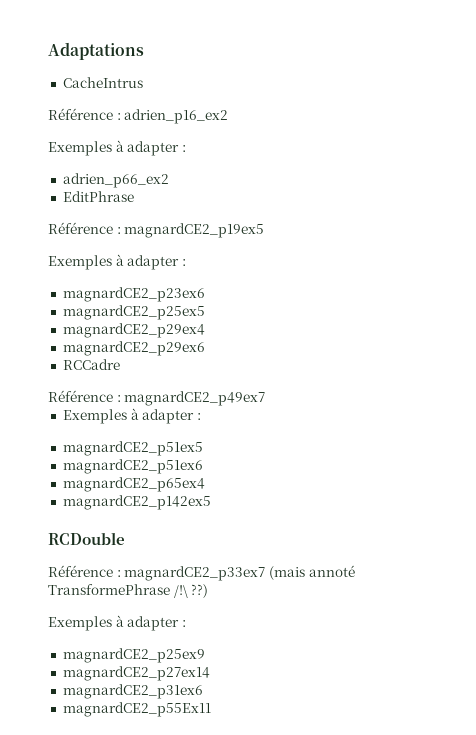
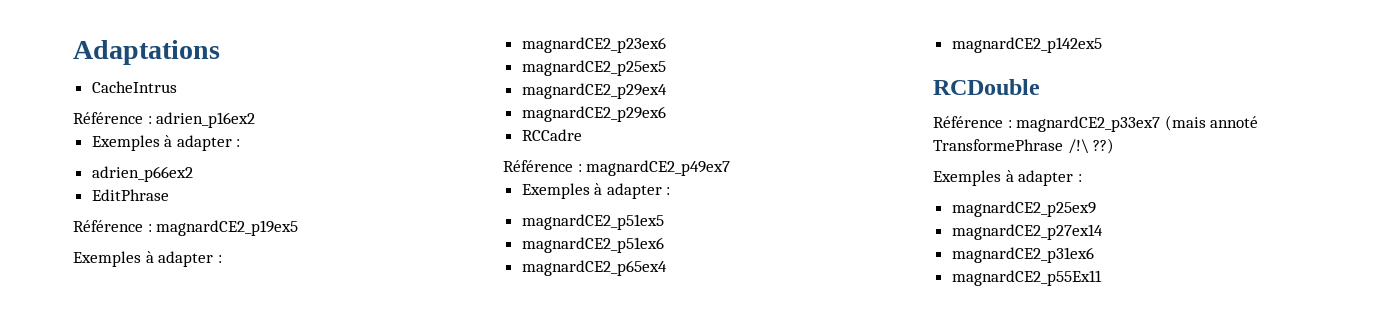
[124,109,229,124] [48,140,186,156] [62,173,169,188] adrien_p16_ex2 // Exemples à adapter : // adrien_p66_ex2 -> [156,112,256,128] [91,135,241,151] [91,166,193,182] adrien_p16ex2 // Exemples à adapter : // adrien_p66ex2

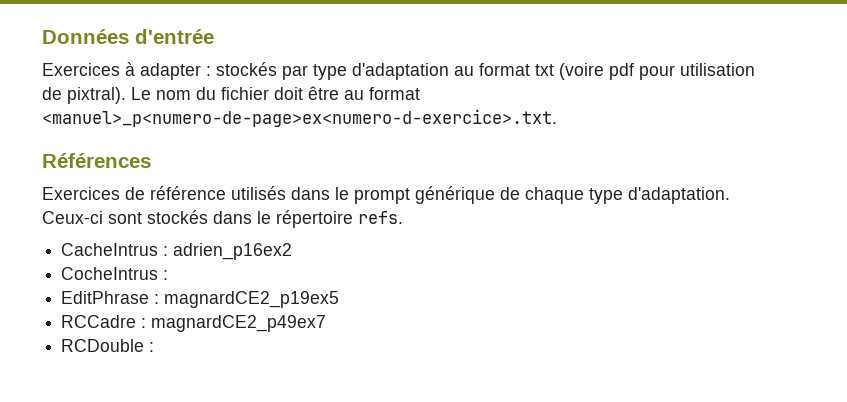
[73,40,220,65] Adaptations -> [42,29,214,44] [42,62,755,80] [42,86,420,104] [42,109,557,127] [42,153,151,168] [42,186,730,204] [42,210,403,228] Données d'entrée // Exercices à adapter : stockés par type d'adaptation au format txt (voire pdf pour utilisation de pixtral). Le nom du fichier doit être au format <manuel>_p<numero-de-page>ex<numero-d-exercice>.txt. // Références // Exercices de référence utilisés dans le prompt générique de chaque type d'adaptation. Ceux-ci sont stockés dans le répertoire refs.
[73,112,143,124] // Référence -> (159, 249) none
[91,135,241,151] [91,166,193,182] Exemples à adapter : // adrien_p66ex2 -> [61,267,169,280] CocheIntrus :
[73,220,143,232] // Référence -> (150, 297) none
[73,251,222,267] [521,37,666,53] [521,60,666,76] [521,83,667,99] [521,106,666,122] // Exemples à adapter : // magnardCE2_p23ex6 // magnardCE2_p25ex5 // magnardCE2_p29ex4 // magnardCE2_p29ex6 -> (340, 299) none
[503,160,573,172] // Référence -> (137, 321) none
[521,183,671,199] [521,214,664,230] [521,237,664,253] [521,260,667,276] [951,37,1102,53] [933,79,1040,95] [933,115,1259,132] [933,138,1115,154] [933,170,1082,186] [951,201,1096,217] [951,224,1103,240] [951,247,1094,263] [951,270,1102,286] Exemples à adapter : // magnardCE2_p51ex5 // magnardCE2_p51ex6 // magnardCE2_p65ex4 // magnardCE2_p142ex5 // RCDouble // Référence : magnardCE2_p33ex7 (mais annoté TransformePhrase /!\ ??) // Exemples à adapter : // magnardCE2_p25ex9 // magnardCE2_p27ex14 // magnardCE2_p31ex6 // magnardCE2_p55Ex11 -> [61,339,155,352] RCDouble :

